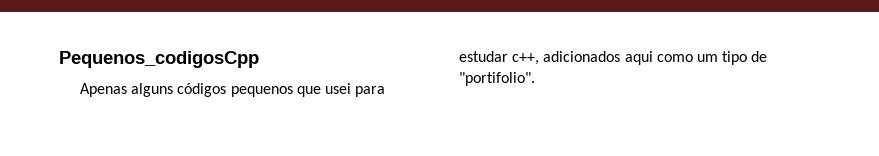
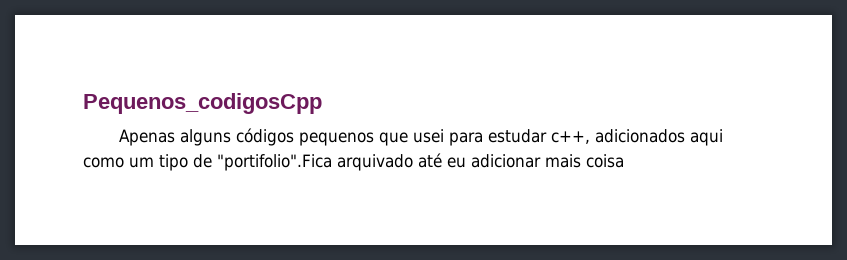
[459,72,535,86] "portifolio". -> [217,153,624,171] "portifolio".Fica arquivado até eu adicionar mais coisa

